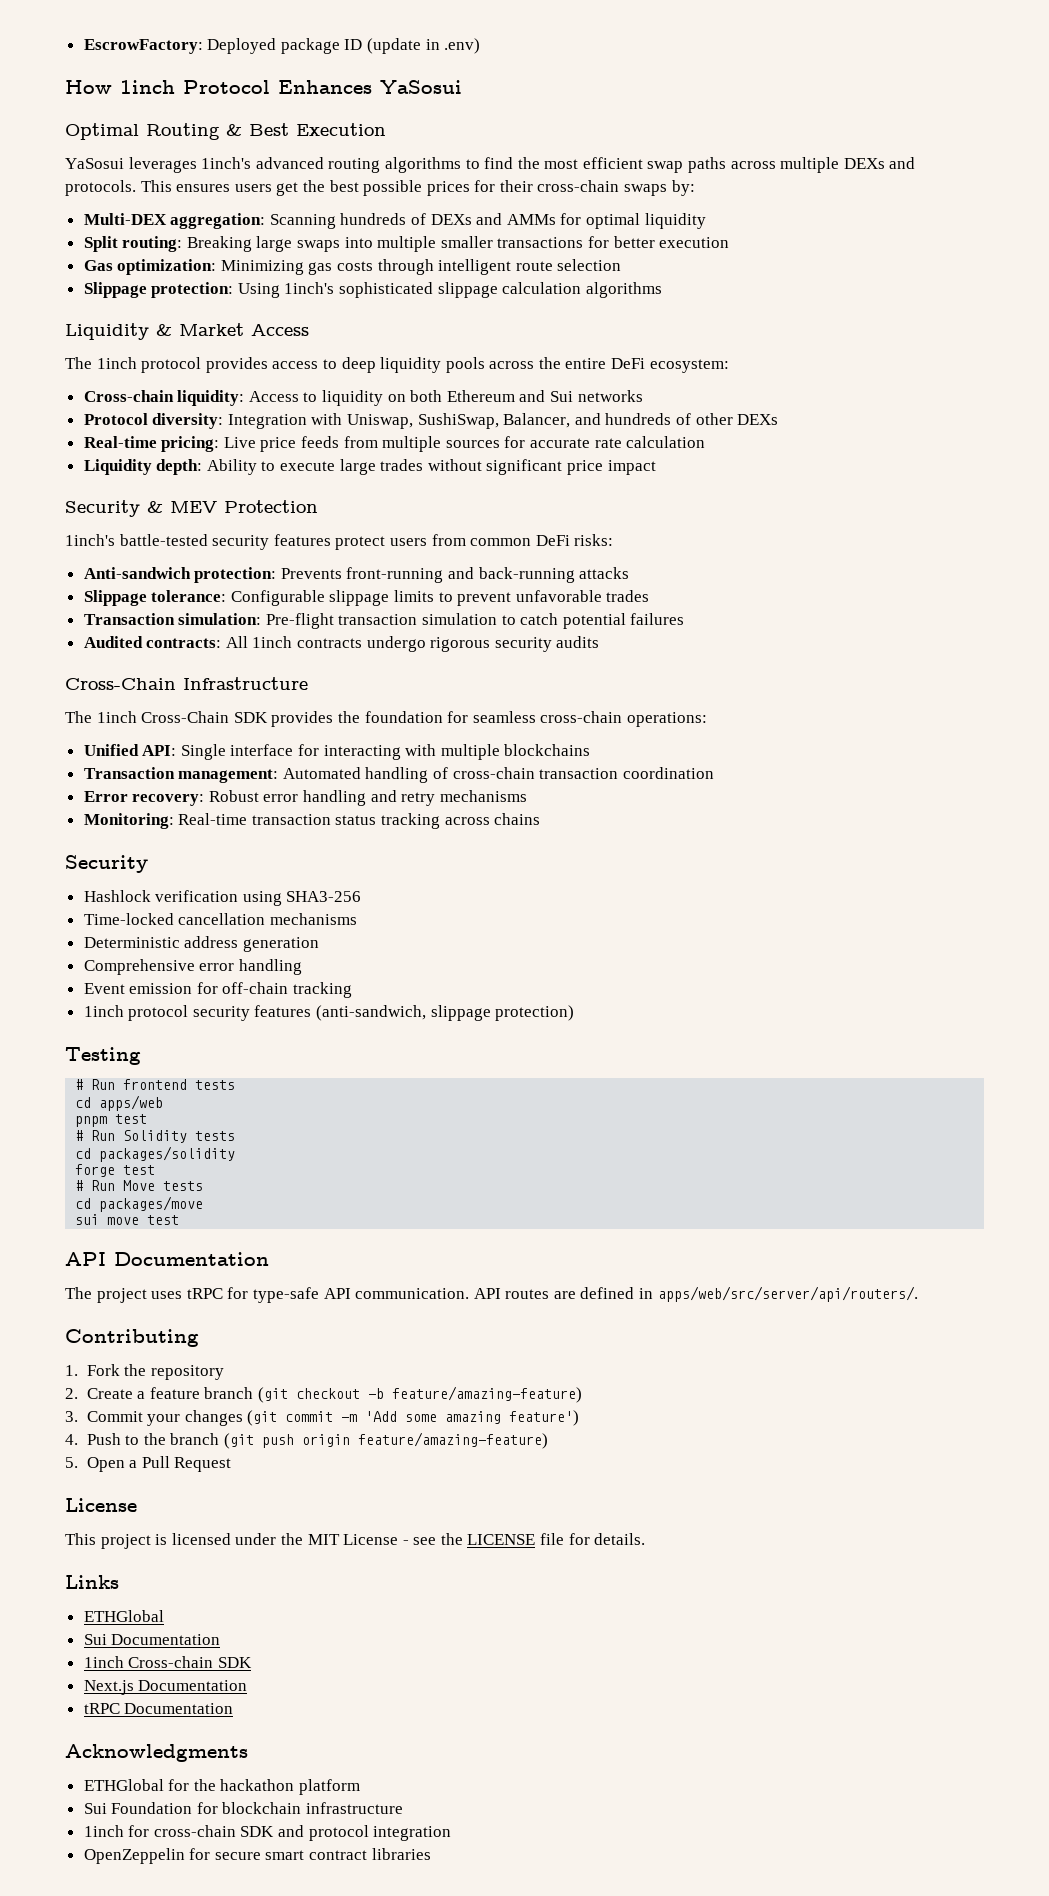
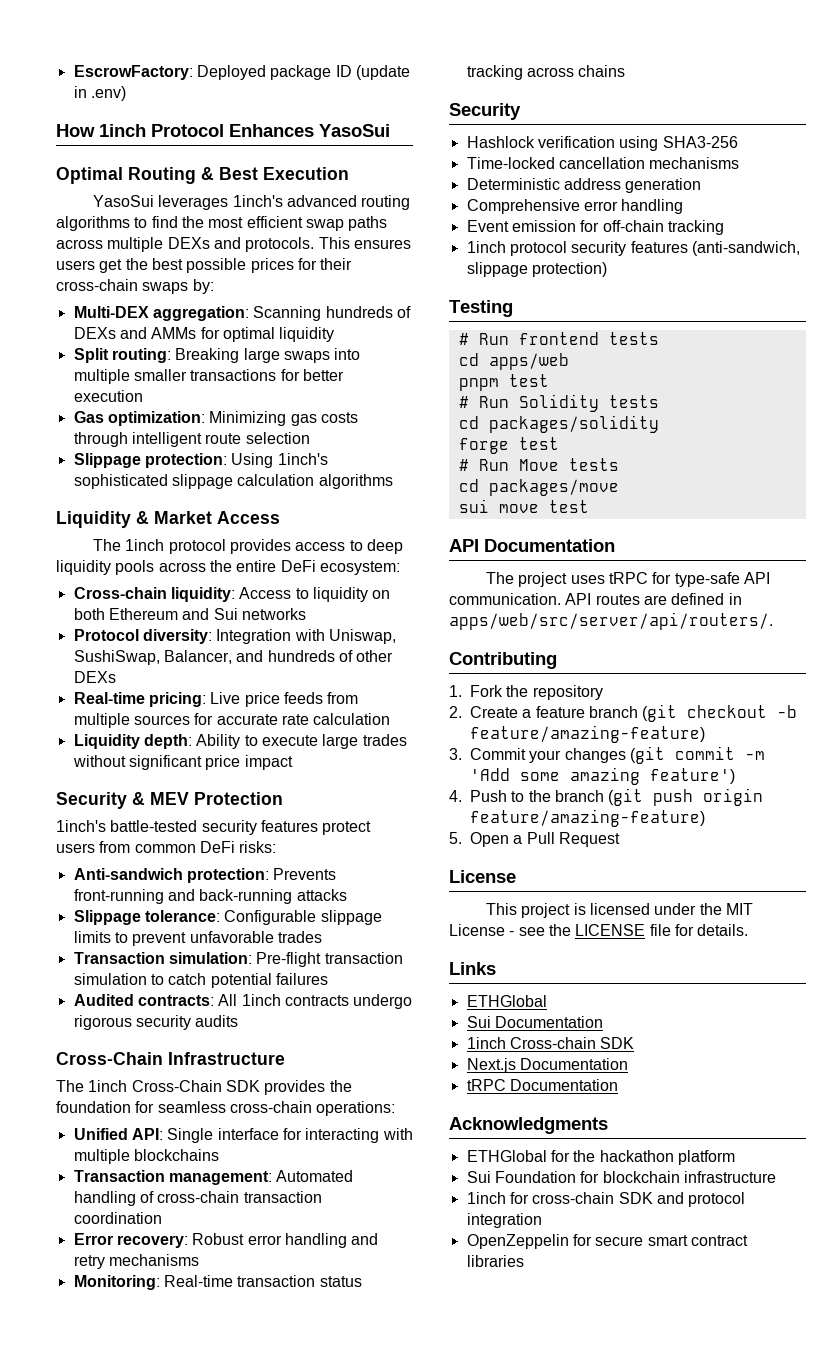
[380,80,462,94] YaSosui -> [319,124,390,137] YasoSui
[65,158,124,169] YaSosui -> [92,195,154,207] YasoSui

